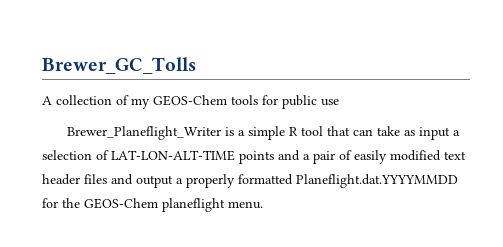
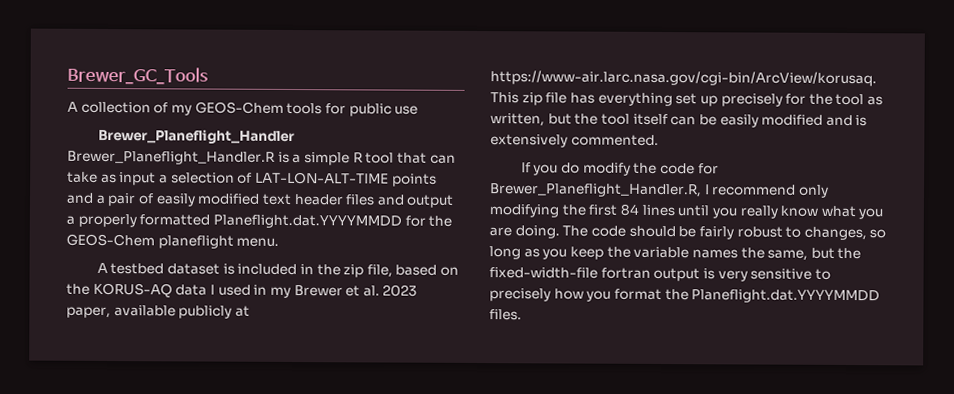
[42,57,196,74] Brewer_GC_Tolls -> [67,66,208,85] Brewer_GC_Tools
[67,126,222,140] Brewer_Planeflight_Writer -> [97,128,295,145] [67,150,276,165] Brewer_Planeflight_Handler Brewer_Planeflight_Handler.R
(263, 205) none -> [96,262,460,278] [66,282,418,298] [66,305,250,319] [490,70,877,87] [490,92,884,107] [490,113,868,128] [490,134,659,148] [520,162,719,176] [490,183,829,198] [489,203,884,220] [489,225,887,241] [489,246,862,261] [489,267,831,282] [489,288,881,304] [489,309,522,321] // A testbed dataset is included in the zip file, based on the KORUS-AQ data I used in my Brewer et al. 2023 paper, available publicly at https://www-air.larc.nasa.gov/cgi-bin/ArcView/korusaq. This zip file has everything set up precisely for the tool as written, but the tool itself can be easily modified and is extensively commented. // If you do modify the code for Brewer_Planeflight_Handler.R, I recommend only modifying the first 84 lines until you really know what you are doing. The code should be fairly robust to changes, so long as you keep the variable names the same, but the fixed-width-file fortran output is very sensitive to precisely how you format the Planeflight.dat.YYYYMMDD files.

